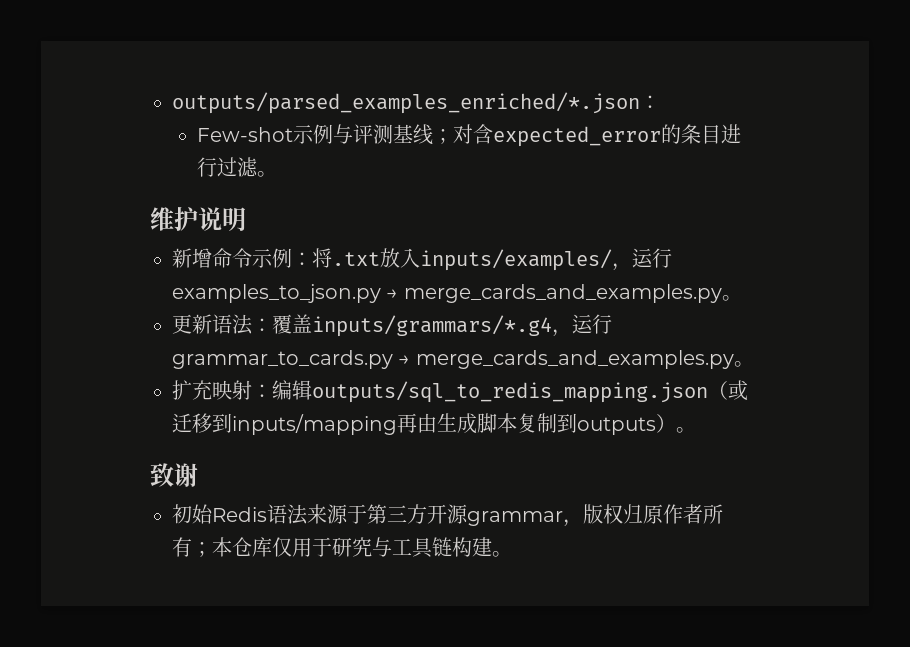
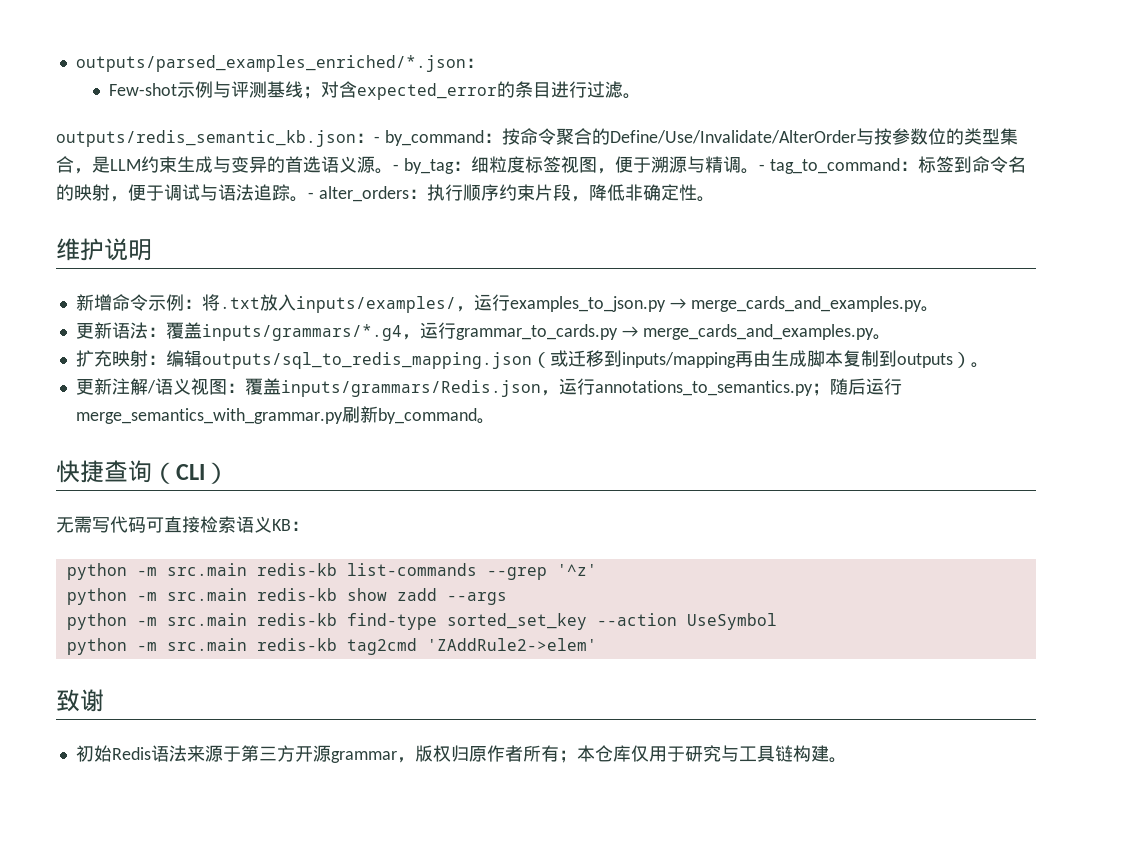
(278, 174) none -> [56,128,1018,147] [56,156,1026,174] [56,184,715,202] // outputs/redis_semantic_kb.json：- by_command：按命令聚合的Define/Use/Invalidate/AlterOrder与按参数位的类型集合，是LLM约束生成与变异的首选语义源。- by_tag：细粒度标签视图，便于溯源与精调。- tag_to_command：标签到命令名的映射，便于调试与语法追踪。- alter_orders：执行顺序约束片段，降低非确定性。
(696, 430) none -> [75,378,902,397] [75,406,495,424] [56,460,229,484] [56,516,309,533] [66,563,597,580] [66,588,507,605] [66,613,777,630] [66,638,597,655] // 更新注解/语义视图：覆盖inputs/grammars/Redis.json，运行annotations_to_semantics.py；随后运行merge_semantics_with_grammar.py刷新by_command。 // 快捷查询（CLI） // 无需写代码可直接检索语义KB： // python -m src.main redis-kb list-commands --grep '^z' // python -m src.main redis-kb show zadd --args // python -m src.main redis-kb find-type sorted_set_key --action UseSymbol // python -m src.main redis-kb tag2cmd 'ZAddRule2->elem'

